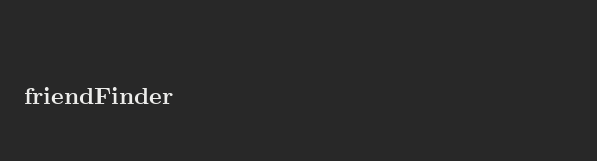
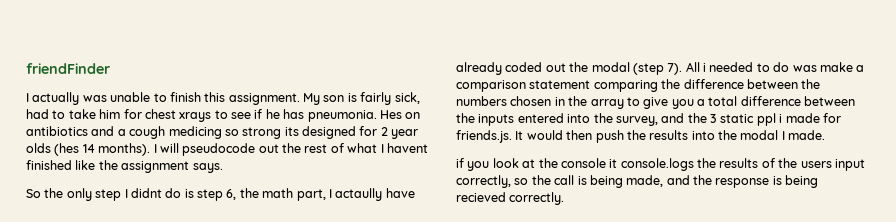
(173, 95) none -> [26,92,420,105] [26,109,421,122] [26,126,419,139] [26,143,428,156] [26,160,223,173] [26,188,415,201] [456,62,865,75] [456,79,821,92] [456,96,856,109] [456,113,841,126] [456,130,826,143] [456,158,865,171] [456,175,819,188] [456,192,565,205] // I actually was unable to finish this assignment. My son is fairly sick, had to take him for chest xrays to see if he has pneumonia. Hes on antibiotics and a cough medicing so strong its designed for 2 year olds (hes 14 months). I will pseudocode out the rest of what I havent finished like the assignment says. // So the only step I didnt do is step 6, the math part, I actaully have already coded out the modal (step 7). All i needed to do was make a comparison statement comparing the difference between the numbers chosen in the array to give you a total difference between the inputs entered into the survey, and the 3 static ppl i made for friends.js. It would then push the results into the modal I made. // if you look at the console it console.logs the results of the users input correctly, so the call is being made, and the response is being recieved correctly.

